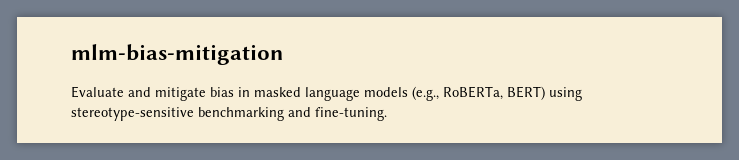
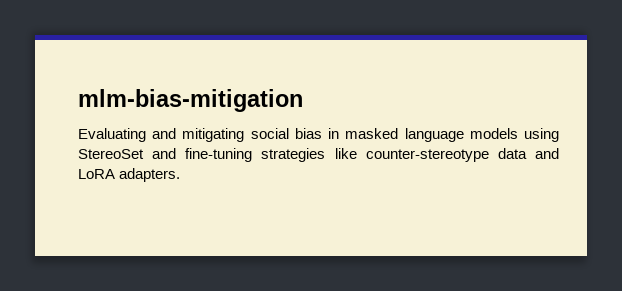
[71,86,206,101] Evaluate and mitigate -> [78,128,289,142] Evaluating and mitigating social
[412,86,582,101] [71,107,387,121] (e.g., RoBERTa, BERT) using stereotype-sensitive benchmarking and fine-tuning. -> [524,128,559,142] [78,148,560,162] [78,168,181,182] using StereoSet and fine-tuning strategies like counter-stereotype data and LoRA adapters.

